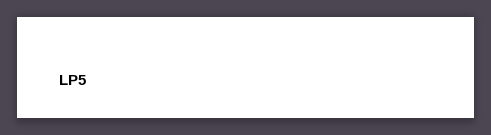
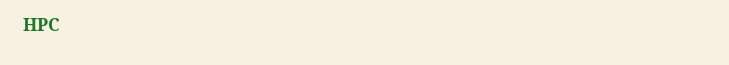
[59,75,86,85] LP5 -> [23,18,60,31] HPC

